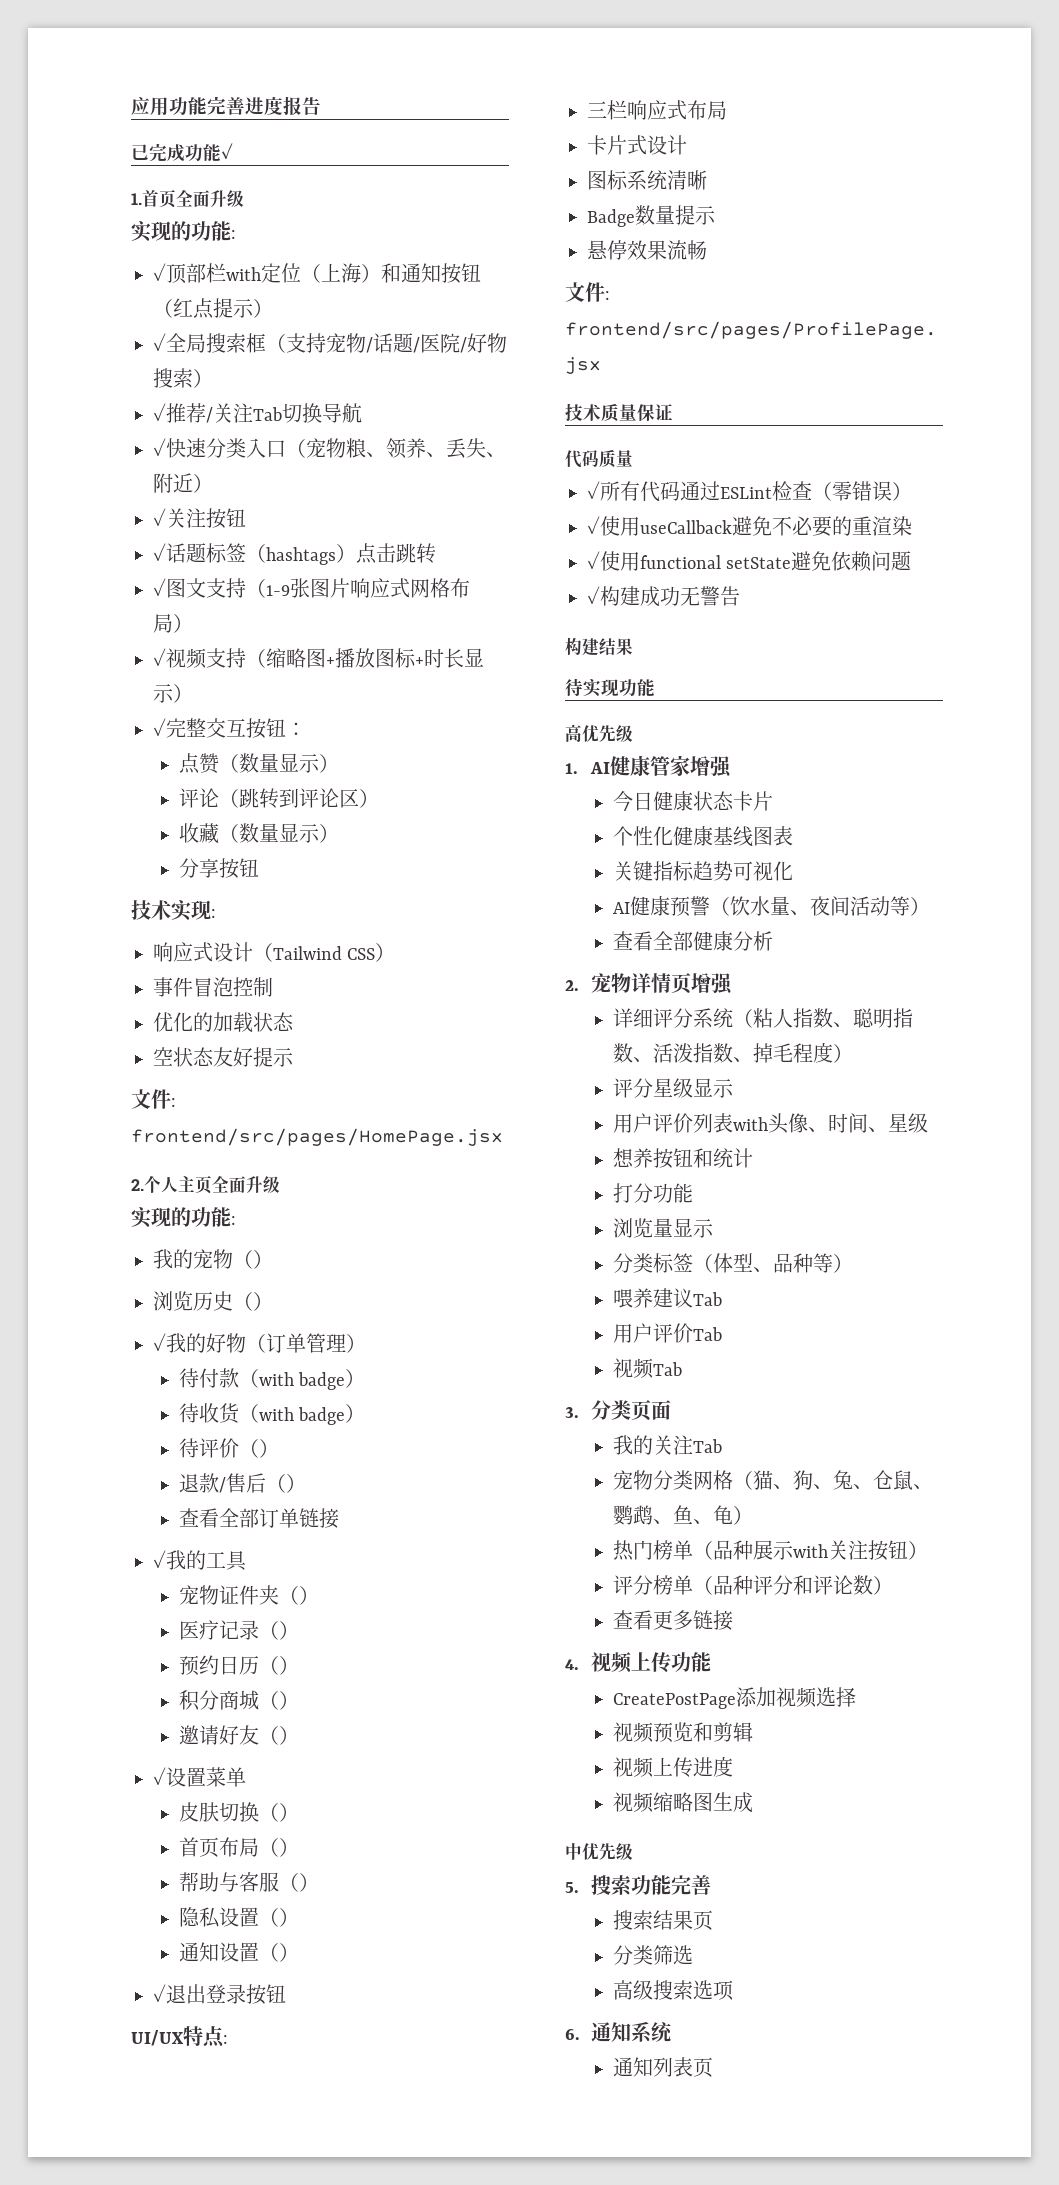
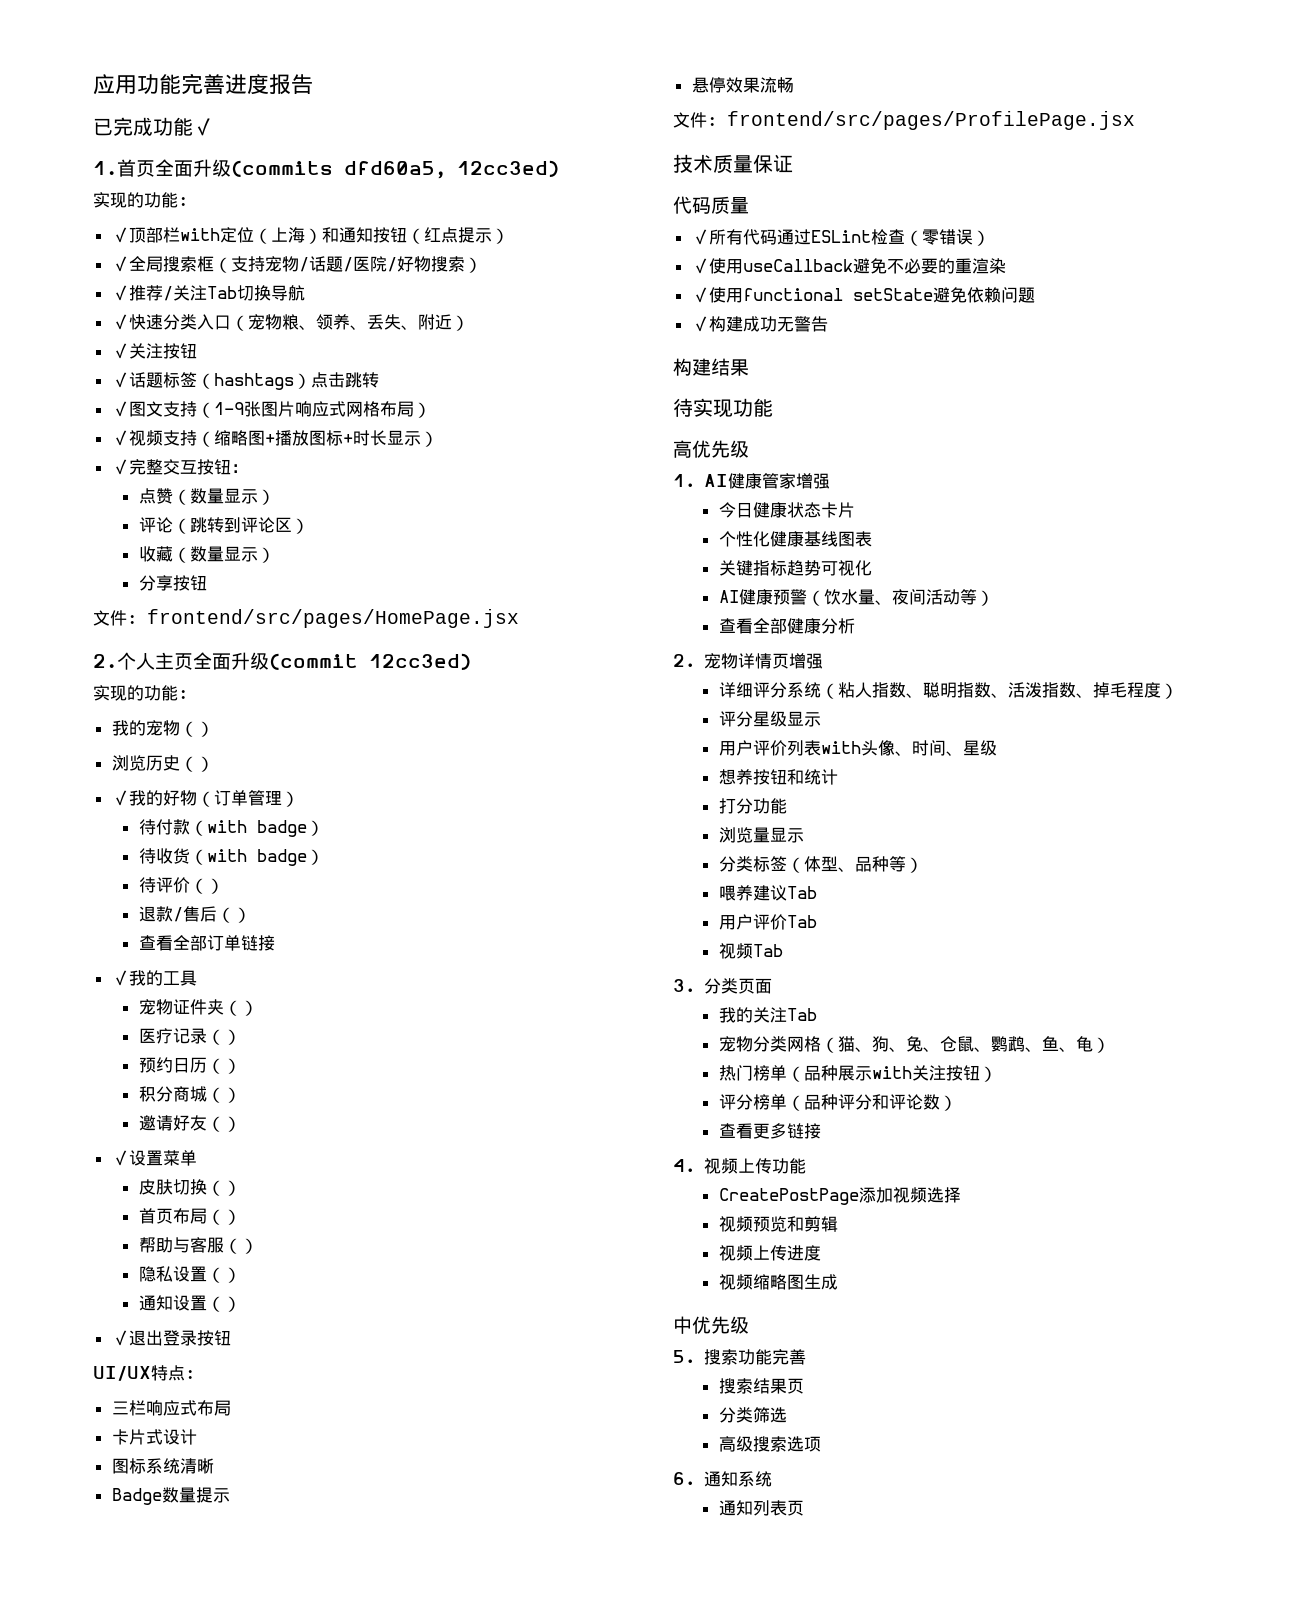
(244, 199) none -> [231,160,559,179] (commits dfd60a5, 12cc3ed)
[131,900,216,921] [153,942,396,962] [153,977,273,997] [153,1012,294,1033] [153,1047,294,1067] // 技术实现: // 响应式设计（Tailwind CSS） // 事件冒泡控制 // 优化的加载状态 // 空状态友好提示 -> (207, 583) none
(280, 1185) none -> [269,653,471,670] (commit 12cc3ed)

